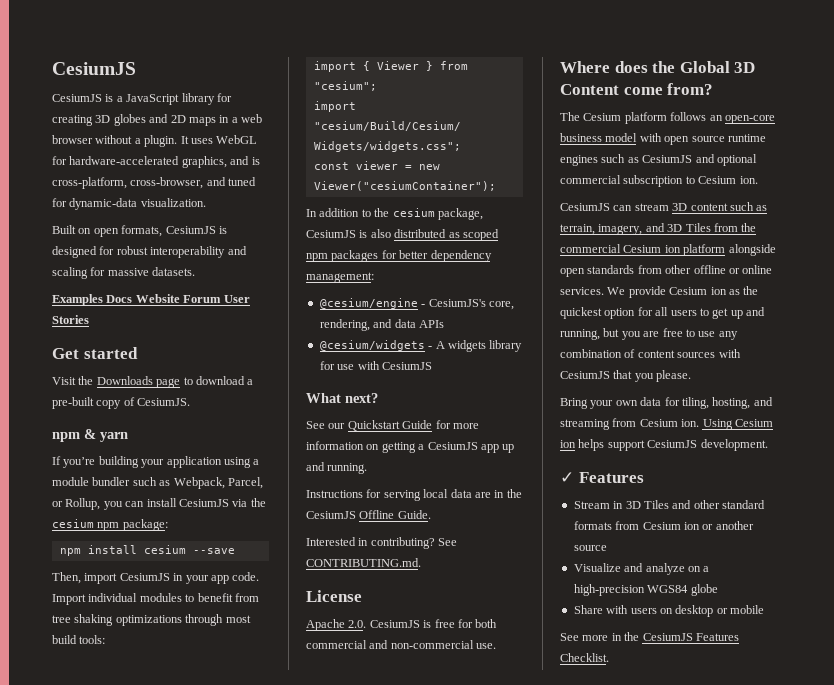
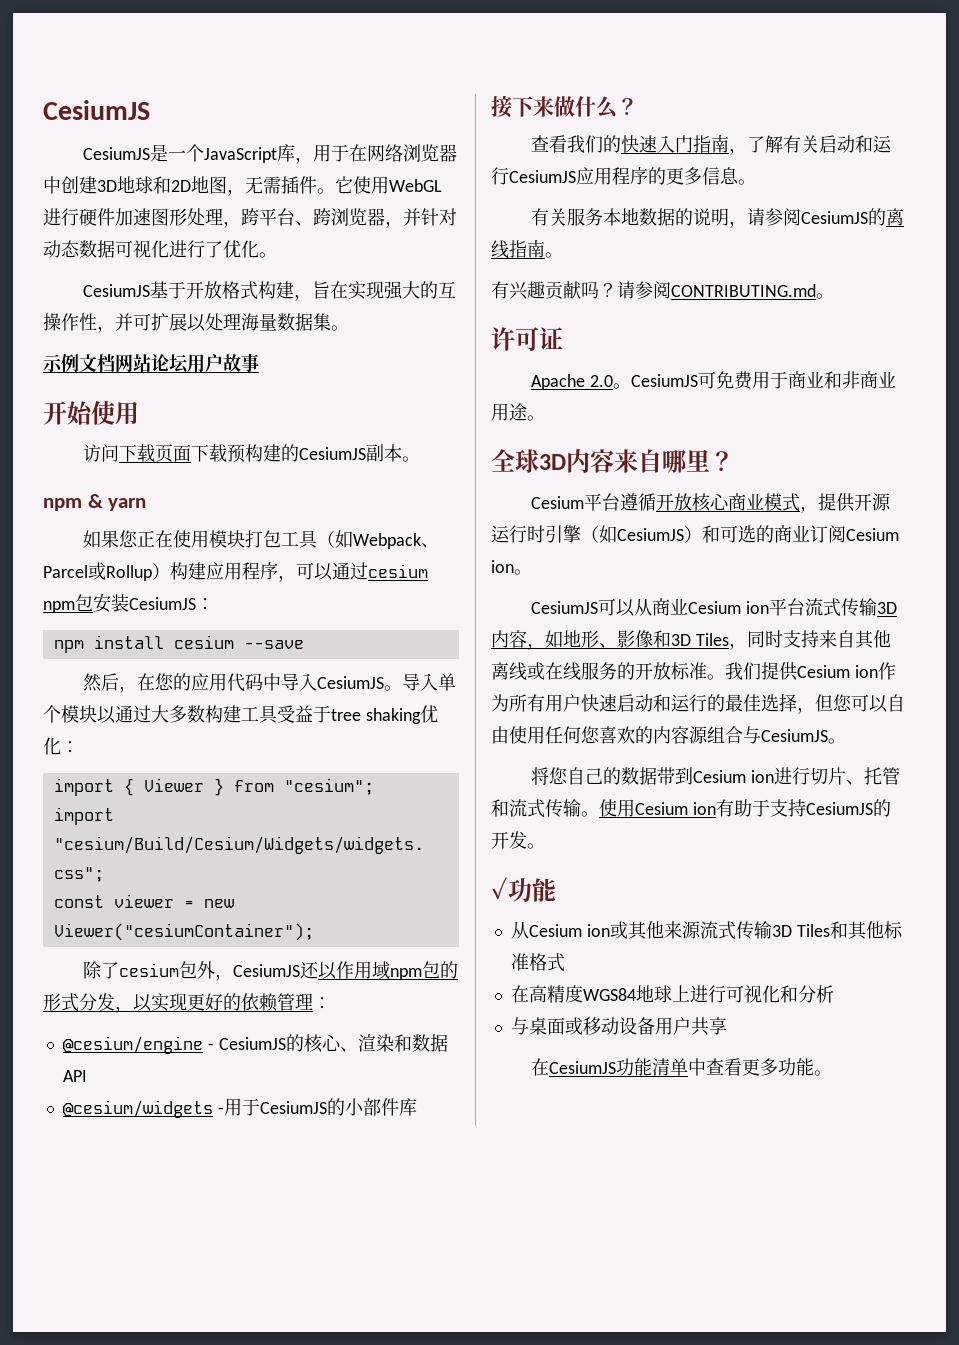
[105,93,232,105] [52,114,262,126] [52,135,258,147] [52,156,260,168] [52,177,257,189] [52,198,206,210] [52,225,227,237] [52,246,247,258] [52,267,196,279] [52,294,250,306] [52,315,89,324] [52,347,138,359] [52,376,254,388] [52,397,191,409] [52,429,128,442] [52,456,260,468] [52,477,263,489] [52,498,266,510] [52,519,168,531] [59,545,235,556] [52,572,260,584] [52,593,259,605] [52,614,251,626] [52,635,106,644] is a JavaScript library for creating 3D globes and 2D maps in a web browser without a plugin. It uses WebGL for hardware-accelerated graphics, and is cross-platform, cross-browser, and tuned for dynamic-data visualization. // Built on open formats, CesiumJS is designed for robust interoperability and scaling for massive datasets. // Examples Docs Website Forum User Stories // Get started // Visit the Downloads page to download a pre-built copy of CesiumJS. // npm & yarn // If you’re building your application using a module bundler such as Webpack, Parcel, or Rollup, you can install CesiumJS via the cesium npm package: // npm install cesium --save // Then, import CesiumJS in your app code. Import individual modules to benefit from tree shaking optimizations through most build tools: -> [149,144,457,164] [43,176,442,196] [43,208,457,228] [43,240,277,258] [82,281,456,301] [43,313,349,333] [43,353,259,374] [43,400,139,425] [82,444,420,463] [43,494,147,511] [82,530,439,549] [43,562,428,582] [43,593,214,613] [53,635,304,653] [82,673,456,693] [43,705,438,724] [43,737,79,755] 是一个JavaScript库，用于在网络浏览器中创建3D地球和2D地图，无需插件。它使用WebGL进行硬件加速图形处理，跨平台、跨浏览器，并针对动态数据可视化进行了优化。 // CesiumJS基于开放格式构建，旨在实现强大的互操作性，并可扩展以处理海量数据集。 // 示例文档网站论坛用户故事 // 开始使用 // 访问下载页面下载预构建的CesiumJS副本。 // npm & yarn // 如果您正在使用模块打包工具（如Webpack、Parcel或Rollup）构建应用程序，可以通过cesium npm包安装CesiumJS： // npm install cesium --save // 然后，在您的应用代码中导入CesiumJS。导入单个模块以通过大多数构建工具受益于tree shaking优化：
[306,208,483,220] [306,229,499,241] [306,250,492,262] [306,272,374,283] [319,298,514,310] [319,319,444,331] [319,340,523,352] [319,361,432,370] [306,393,378,403] [306,420,479,431] [306,441,515,453] [306,462,368,474] [306,489,522,501] [306,510,431,519] [306,537,458,549] [306,558,421,567] [306,590,362,602] [306,619,498,631] [306,640,497,649] [560,61,756,73] [560,83,714,95] [560,112,775,124] [560,133,766,145] [560,154,757,166] [560,175,758,187] [560,202,768,211] [560,223,757,235] [560,244,776,256] [560,265,773,277] [560,286,759,298] [560,307,765,319] [560,328,738,340] [560,349,741,358] [560,370,692,382] [560,397,773,409] [560,418,773,430] [560,439,768,451] [560,472,644,483] [573,500,765,509] [573,521,754,530] [573,545,607,551] [573,563,710,575] [573,584,718,596] [573,605,764,617] [560,632,739,641] [560,653,609,662] In addition to the cesium package, CesiumJS is also distributed as scoped npm packages for better dependency management: // @cesium/engine - CesiumJS's core, rendering, and data APIs // @cesium/widgets - A widgets library for use with CesiumJS // What next? // See our Quickstart Guide for more information on getting a CesiumJS app up and running. // Instructions for serving local data are in the CesiumJS Offline Guide. // Interested in contributing? See CONTRIBUTING.md. // License // Apache 2.0. CesiumJS is free for both commercial and non-commercial use. // Where does the Global 3D Content come from? // The Cesium platform follows an open-core business model with open source runtime engines such as CesiumJS and optional commercial subscription to Cesium ion. // CesiumJS can stream 3D content such as terrain, imagery, and 3D Tiles from the commercial Cesium ion platform alongside open standards from other offline or online services. We provide Cesium ion as the quickest option for all users to get up and running, but you are free to use any combination of content sources with CesiumJS that you please. // Bring your own data for tiling, hosting, and streaming from Cesium ion. Using Cesium ion helps support CesiumJS development. // ✓ Features // Stream in 3D Tiles and other standard formats from Cesium ion or another source // Visualize and analyze on a high-precision WGS84 globe // Share with users on desktop or mobile // See more in the CesiumJS Features Checklist. -> [82,961,458,981] [43,993,331,1013] [62,1034,448,1054] [62,1070,87,1082] [62,1098,417,1118] [491,95,638,119] [530,134,892,155] [491,167,756,185] [530,208,904,228] [491,239,563,259] [491,281,834,300] [491,327,563,351] [530,371,896,390] [491,403,545,421] [491,449,734,473] [530,493,891,513] [491,525,899,543] [491,560,532,575] [530,598,897,617] [491,630,891,650] [491,662,896,681] [491,693,905,714] [491,726,846,744] [530,767,900,785] [491,799,891,818] [491,831,545,849] [491,877,556,902] [510,921,903,940] [510,953,565,972] [510,985,834,1003] [510,1017,727,1036] [530,1058,832,1076] 除了cesium包外，CesiumJS还以作用域npm包的形式分发，以实现更好的依赖管理： // @cesium/engine - CesiumJS的核心、渲染和数据API // @cesium/widgets -用于CesiumJS的小部件库 // 接下来做什么？ // 查看我们的快速入门指南，了解有关启动和运行CesiumJS应用程序的更多信息。 // 有关服务本地数据的说明，请参阅CesiumJS的离线指南。 // 有兴趣贡献吗？请参阅CONTRIBUTING.md。 // 许可证 // Apache 2.0。CesiumJS可免费用于商业和非商业用途。 // 全球3D内容来自哪里？ // Cesium平台遵循开放核心商业模式，提供开源运行时引擎（如CesiumJS）和可选的商业订阅Cesium ion。 // CesiumJS可以从商业Cesium ion平台流式传输3D内容，如地形、影像和3D Tiles，同时支持来自其他离线或在线服务的开放标准。我们提供Cesium ion作为所有用户快速启动和运行的最佳选择，但您可以自由使用任何您喜欢的内容源组合与CesiumJS。 // 将您自己的数据带到Cesium ion进行切片、托管和流式传输。使用Cesium ion有助于支持CesiumJS的开发。 // ✓功能 // 从Cesium ion或其他来源流式传输3D Tiles和其他标准格式 // 在高精度WGS84地球上进行可视化和分析 // 与桌面或移动设备用户共享 // 在CesiumJS功能清单中查看更多功能。

